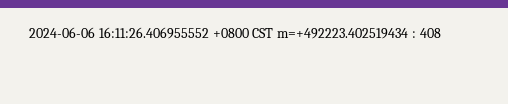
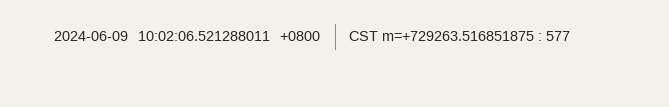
[29,27,441,39] 2024-06-06 16:11:26.406955552 +0800 CST m=+492223.402519434 : 408 -> [54,31,570,41] 2024-06-09 10:02:06.521288011 +0800 CST m=+729263.516851875 : 577

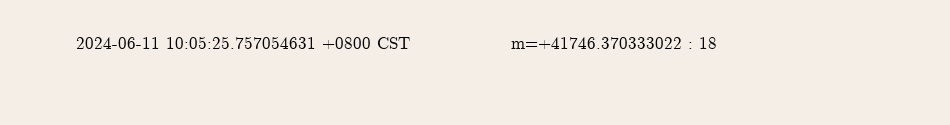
[54,31,570,41] 2024-06-09 10:02:06.521288011 +0800 CST m=+729263.516851875 : 577 -> [76,36,717,49] 2024-06-11 10:05:25.757054631 +0800 CST m=+41746.370333022 : 18

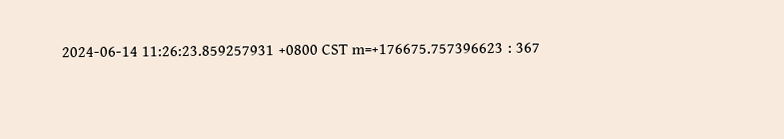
[76,36,717,49] 2024-06-11 10:05:25.757054631 +0800 CST m=+41746.370333022 : 18 -> [61,42,540,58] 2024-06-14 11:26:23.859257931 +0800 CST m=+176675.757396623 : 367

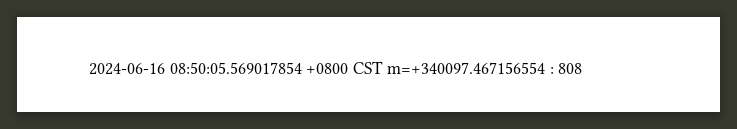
[61,42,540,58] 2024-06-14 11:26:23.859257931 +0800 CST m=+176675.757396623 : 367 -> [89,61,583,75] 2024-06-16 08:50:05.569017854 +0800 CST m=+340097.467156554 : 808

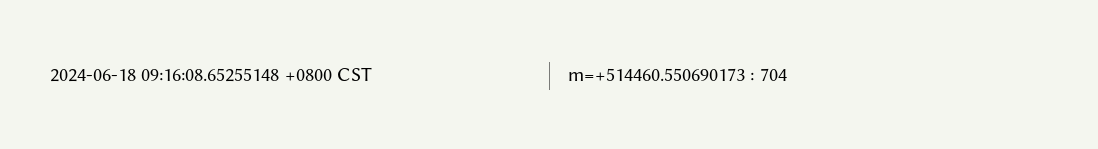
[89,61,583,75] 2024-06-16 08:50:05.569017854 +0800 CST m=+340097.467156554 : 808 -> [50,67,787,82] 2024-06-18 09:16:08.65255148 +0800 CST m=+514460.550690173 : 704

